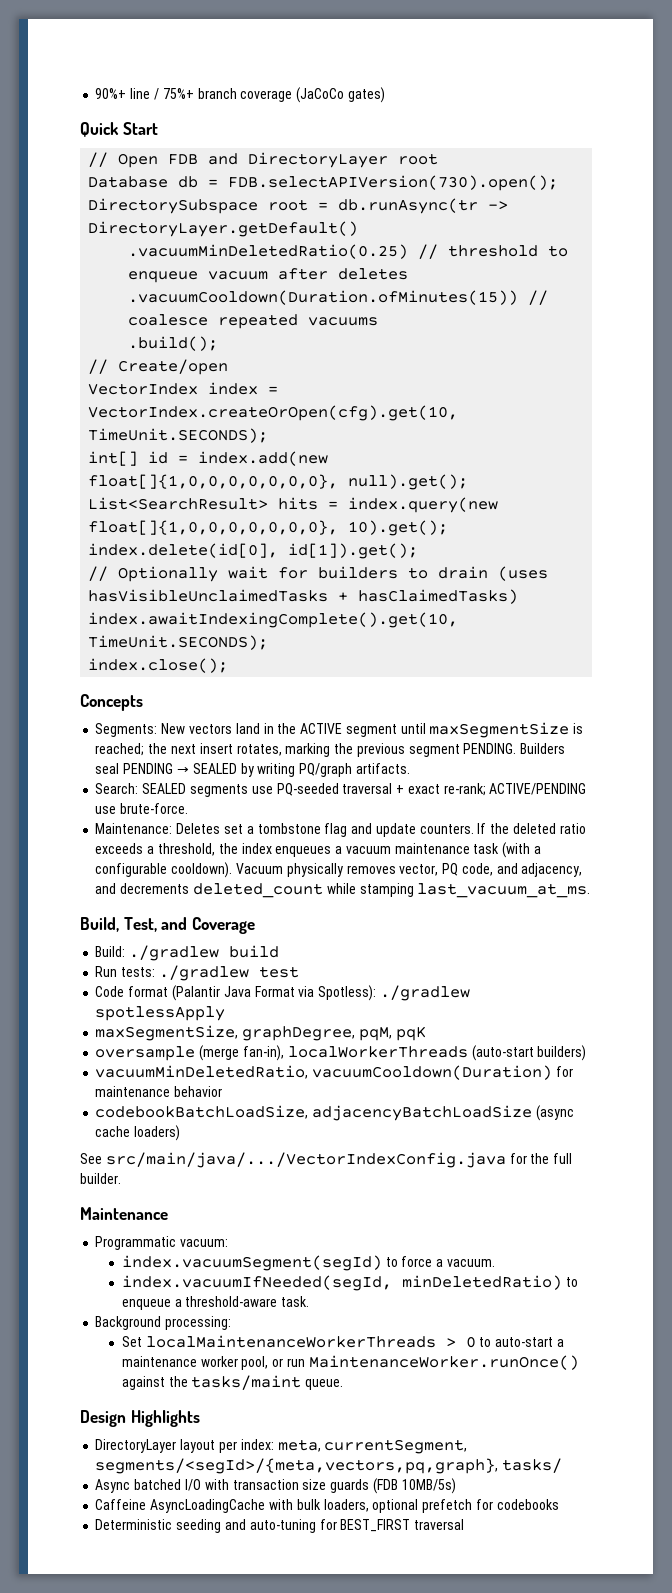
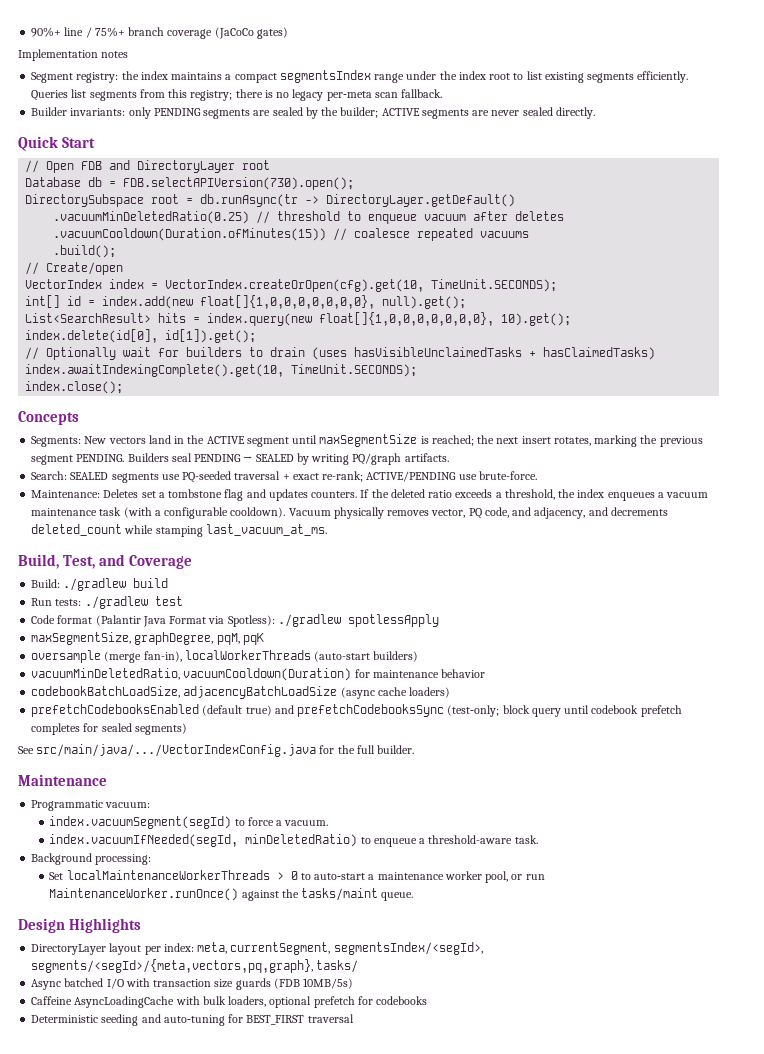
(385, 95) none -> [18,49,129,61] [31,70,689,83] [31,89,443,101] [31,107,595,119] // Implementation notes // Segment registry: the index maintains a compact segmentsIndex range under the index root to list existing segments efficiently. Queries list segments from this registry; there is no legacy per‑meta scan fallback. // Builder invariants: only PENDING segments are sealed by the builder; ACTIVE segments are never sealed directly.
[375,823,416,837] update -> [268,489,308,501] updates
(181, 1133) none -> [31,704,682,717] [31,723,187,735] // prefetchCodebooksEnabled (default true) and prefetchCodebooksSync (test‑only; block query until codebook prefetch completes for sealed segments)
(468, 1446) none -> [333,942,483,955] segmentsIndex/<segId>,

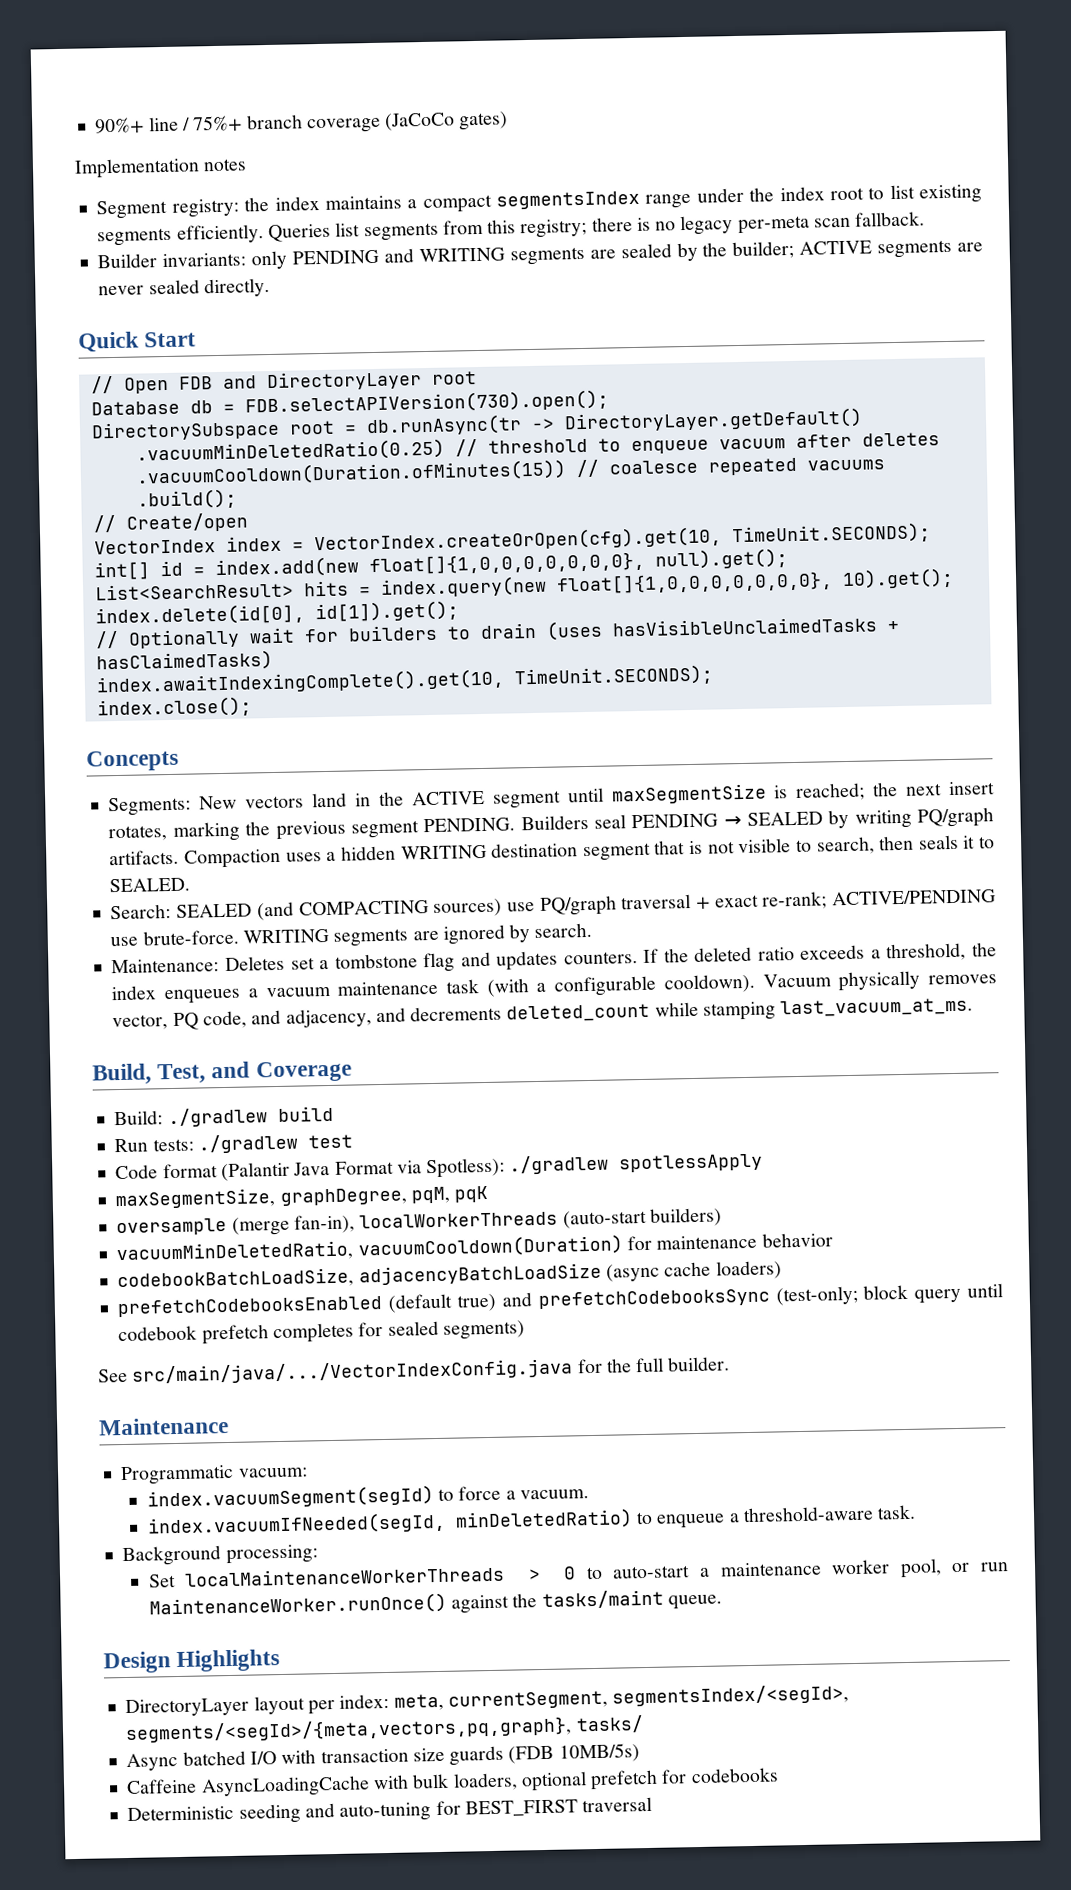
(201, 112) none -> [384,247,505,263] and WRITING
[31,471,232,483] // Search: SEALED segments use PQ-seeded -> [184,834,995,869] [109,877,191,893] [110,895,617,921] Compaction uses a hidden WRITING destination segment that is not visible to search, then seals it to SEALED. // Search: SEALED (and COMPACTING sources) use PQ/graph
(537, 475) none -> [242,922,593,947] WRITING segments are ignored by search.

